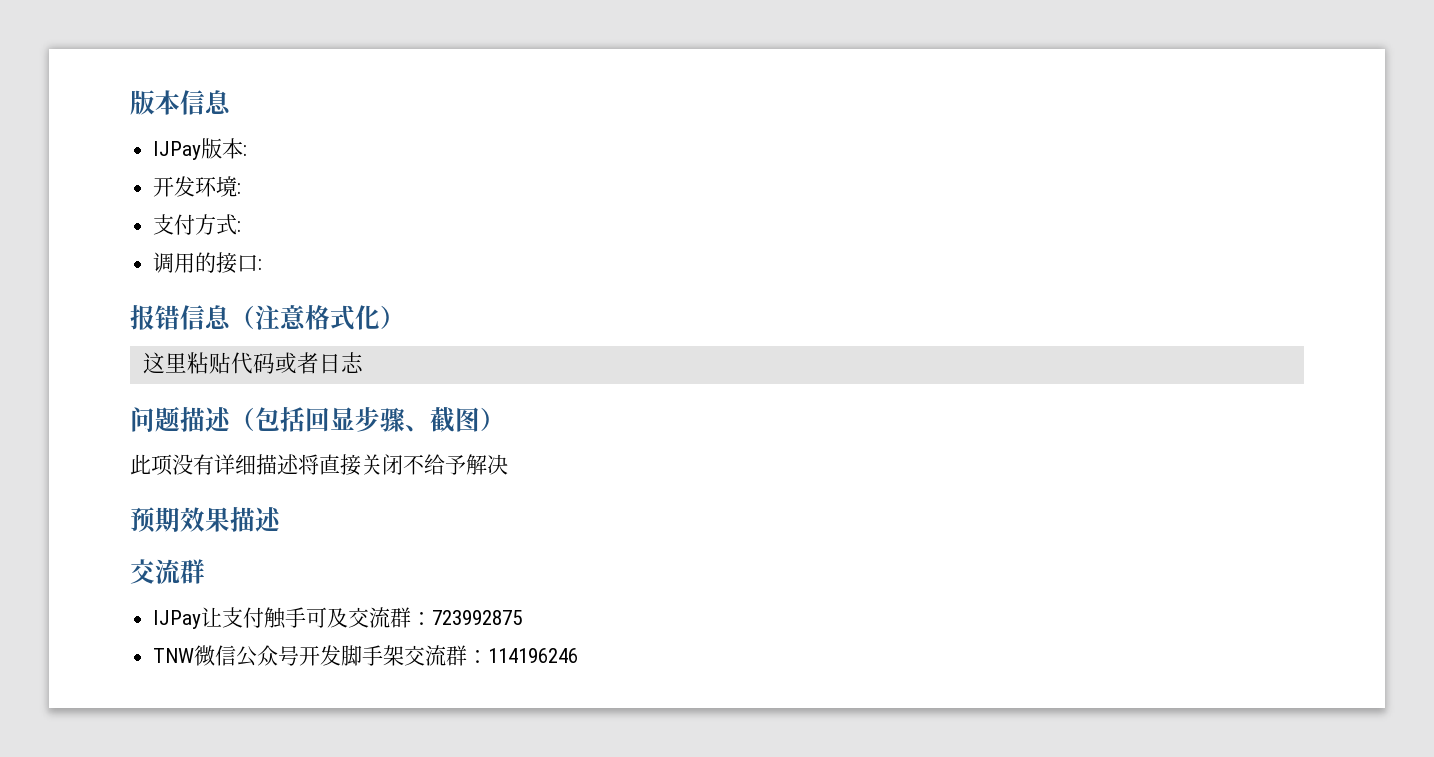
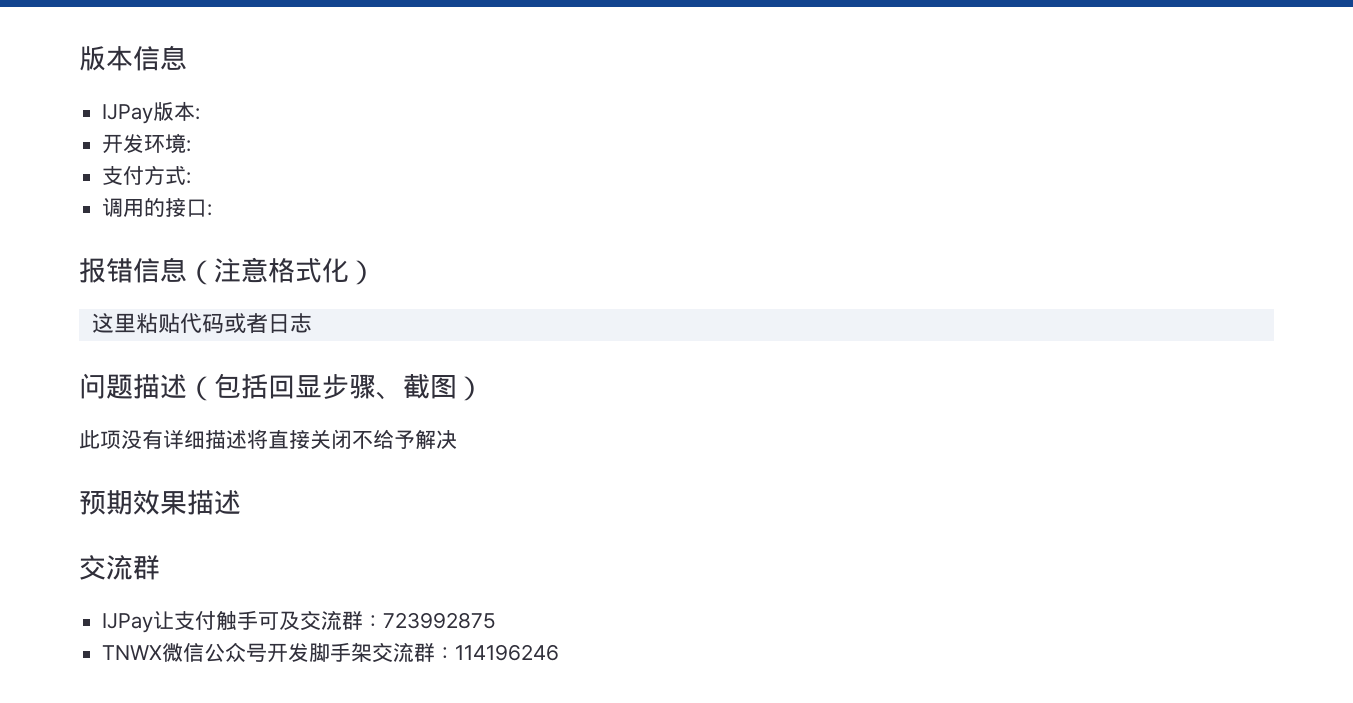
[153,648,195,663] TNW -> [102,645,163,660] TNWX

